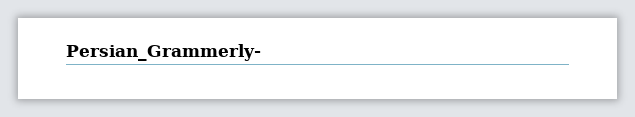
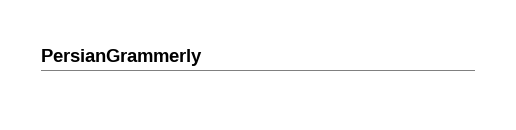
[66,44,261,61] Persian_Grammerly- -> [41,49,202,66] PersianGrammerly

